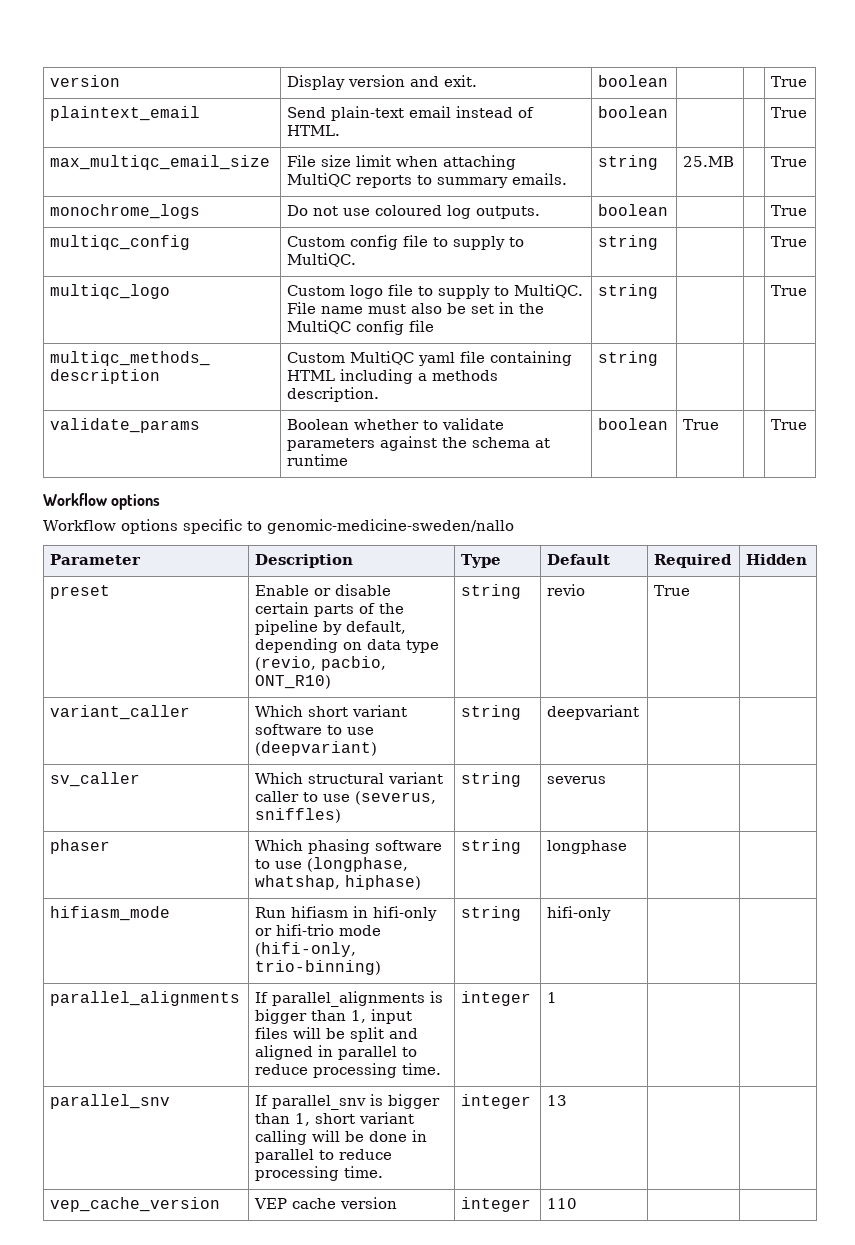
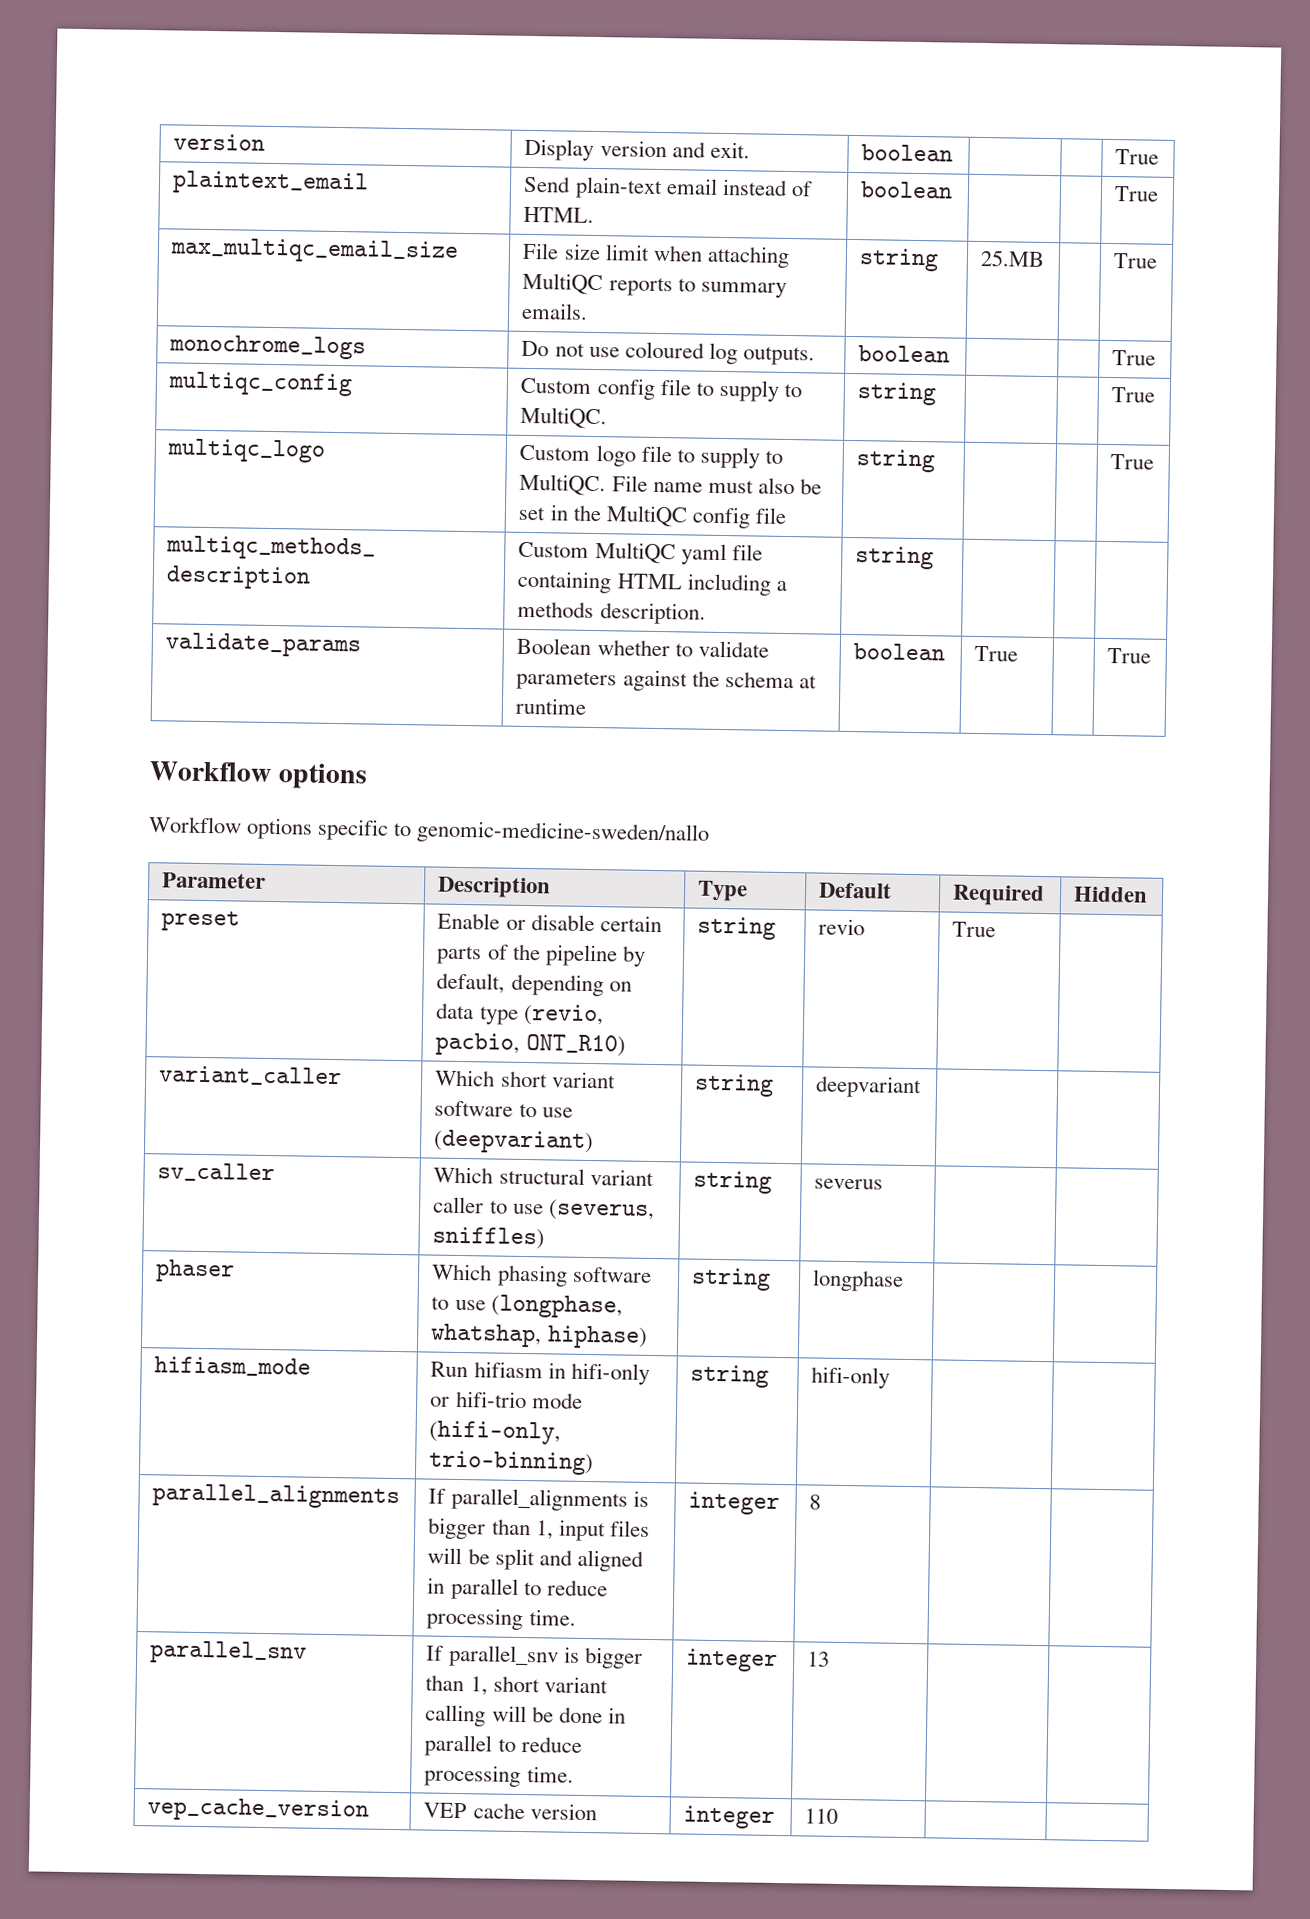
[547,992,558,1003] 1 -> [809,1494,822,1510] 8

